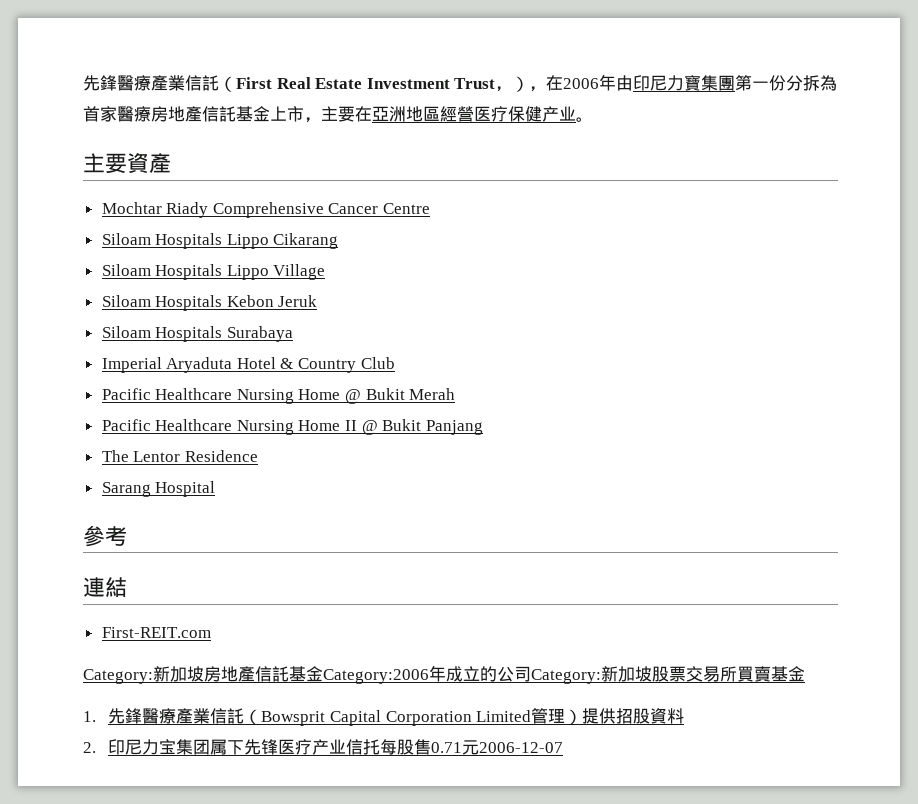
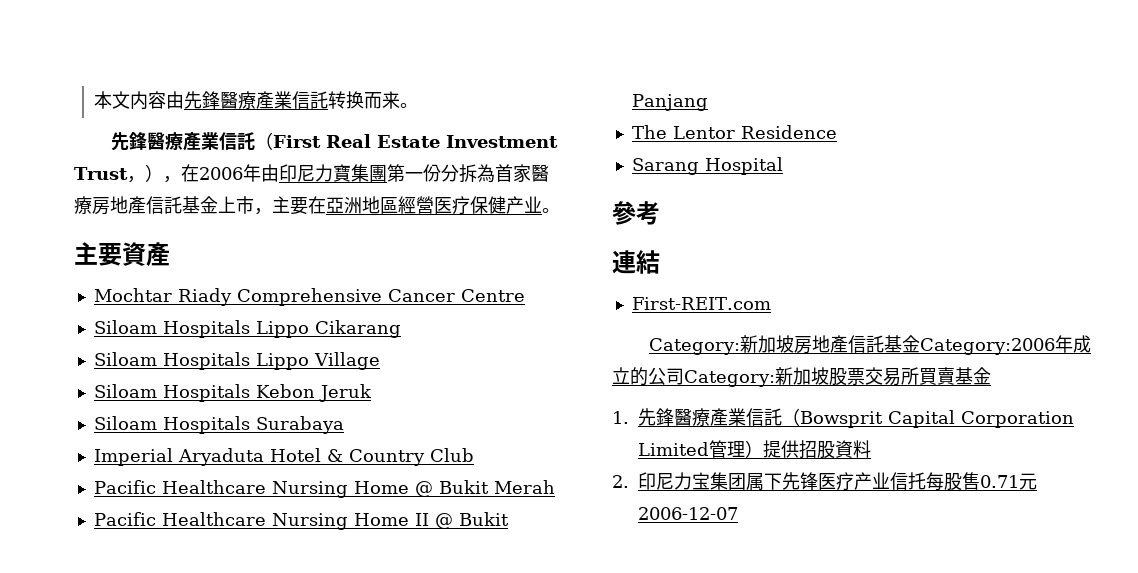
(83, 83) none -> [94,91,419,110] 本文内容由先鋒醫療產業信託转换而来。 //

